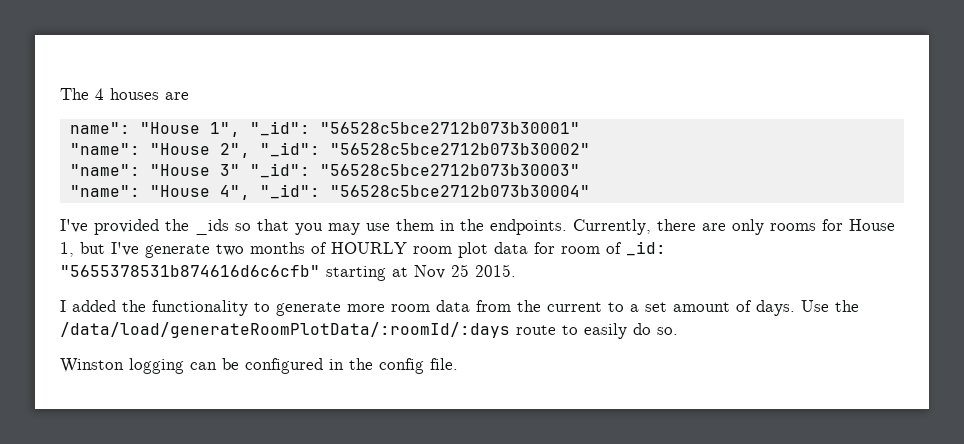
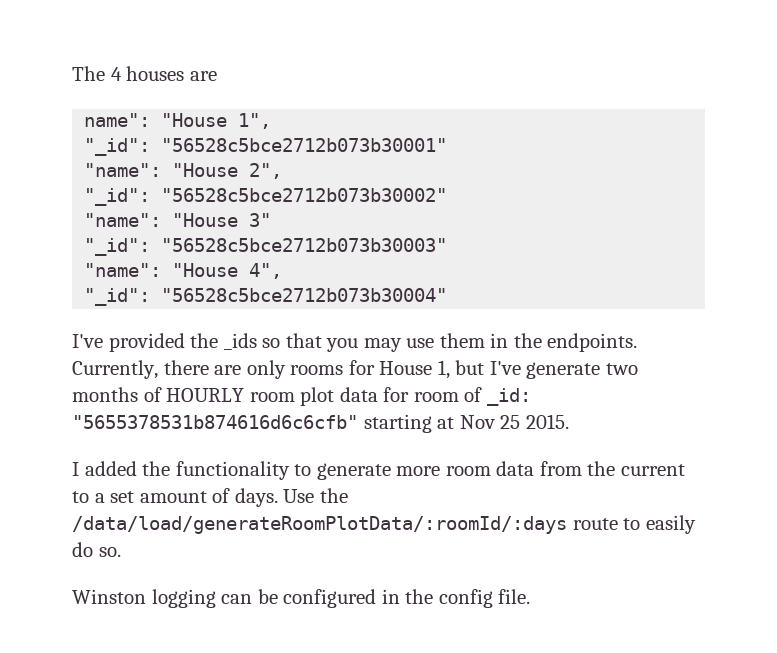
(240, 129) none -> (272, 121) //
(250, 150) none -> (283, 171) //
(240, 170) none -> (272, 220) //
(250, 192) none -> (283, 271) //

